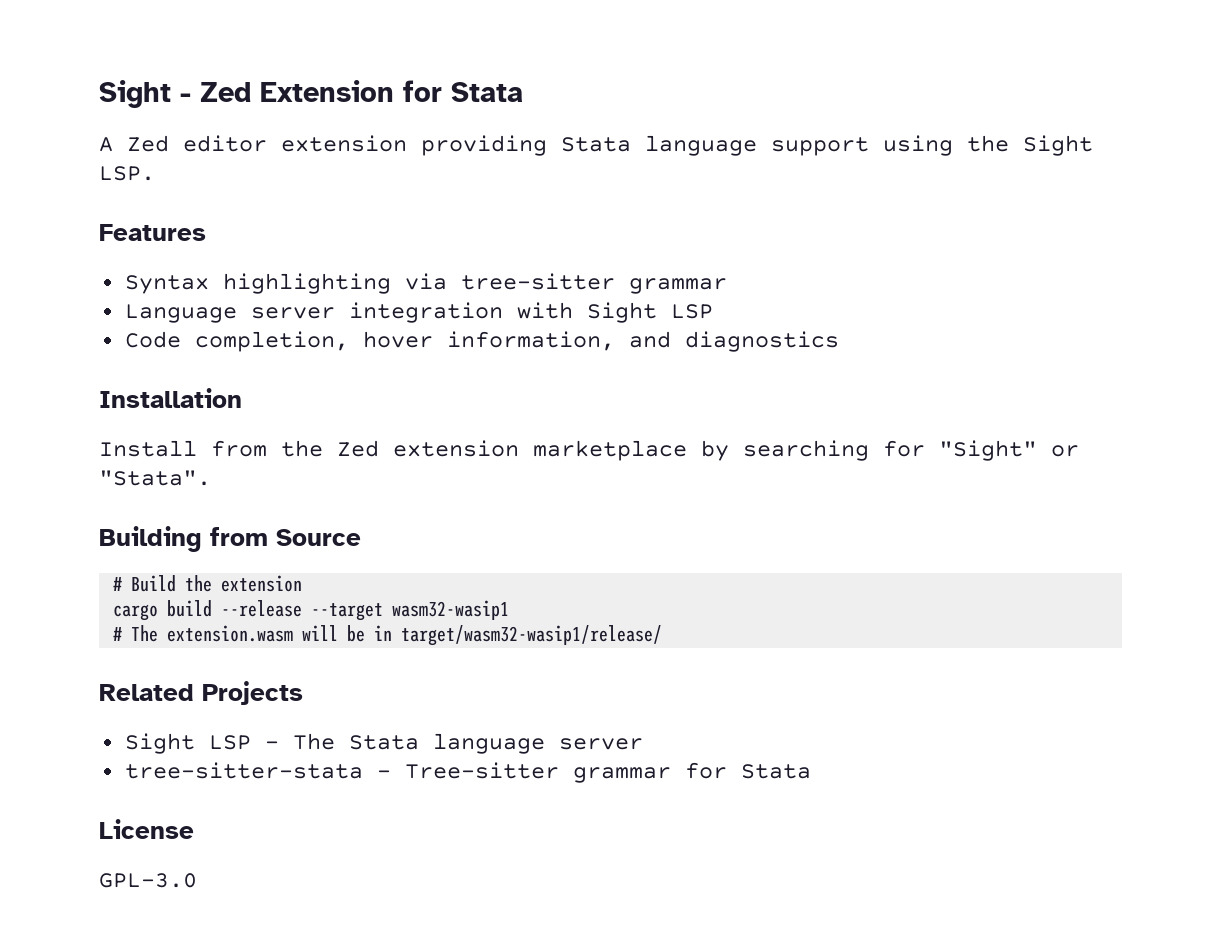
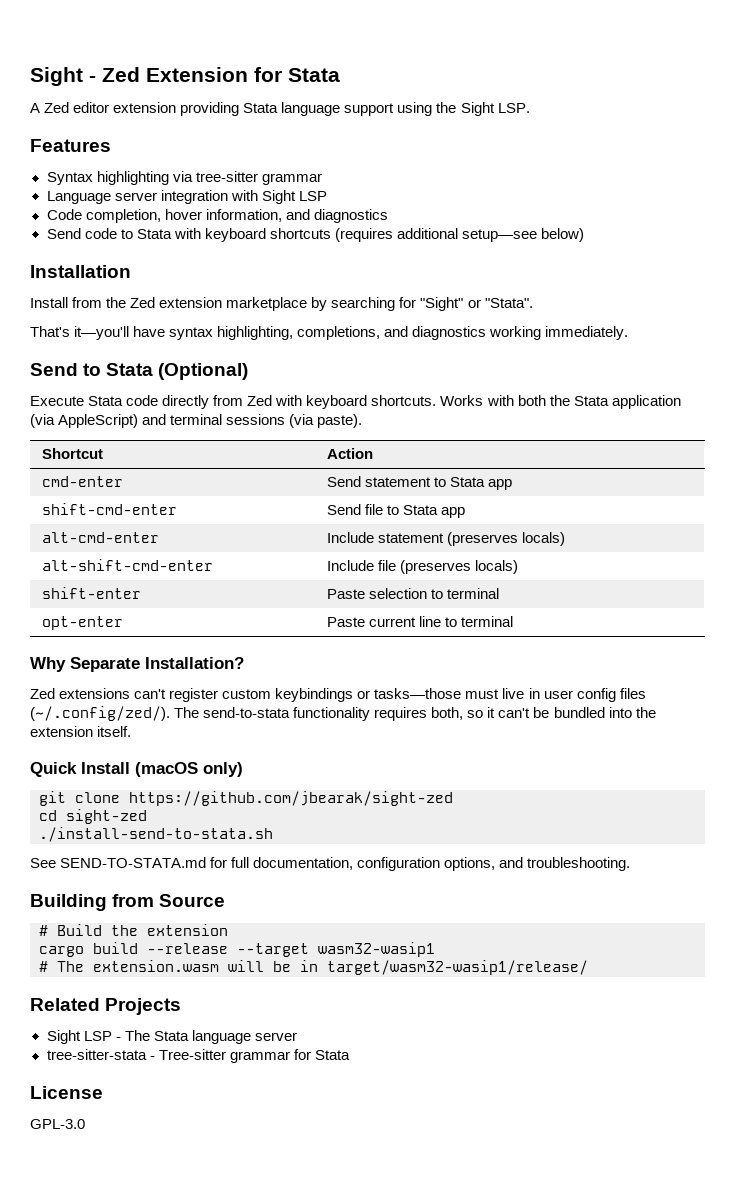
(839, 341) none -> [46,228,584,242] // Send code to Stata with keyboard shortcuts (requires additional setup—see below)
(211, 478) none -> [30,326,629,340] [30,363,249,380] [30,395,681,409] [30,414,363,428] [41,448,103,459] [326,448,373,459] [41,476,123,487] [326,476,513,490] [41,503,177,515] [326,504,466,518] [41,532,159,543] [326,532,566,546] [41,559,213,571] [326,560,519,574] [41,587,141,599] [326,588,500,599] [41,616,123,630] [326,616,514,627] [30,657,244,672] [30,688,646,702] [30,706,656,721] [30,726,132,737] [30,762,243,777] [39,791,453,806] [39,809,147,824] [39,827,273,842] [30,857,631,871] // That's it—you'll have syntax highlighting, completions, and diagnostics working immediately. // Send to Stata (Optional) // Execute Stata code directly from Zed with keyboard shortcuts. Works with both the Stata application (via AppleScript) and terminal sessions (via paste). // Shortcut | Action // cmd-enter | Send statement to Stata app // shift-cmd-enter | Send file to Stata app // alt-cmd-enter | Include statement (preserves locals) // alt-shift-cmd-enter | Include file (preserves locals) // shift-enter | Paste selection to terminal // opt-enter | Paste current line to terminal // Why Separate Installation? // Zed extensions can't register custom keybindings or tasks—those must live in user config files (~/.config/zed/). The send-to-stata functionality requires both, so it can't be bundled into the extension itself. // Quick Install (macOS only) // git clone https://github.com/jbearak/sight-zed // cd sight-zed // ./install-send-to-stata.sh // See SEND-TO-STATA.md for full documentation, configuration options, and troubleshooting.

